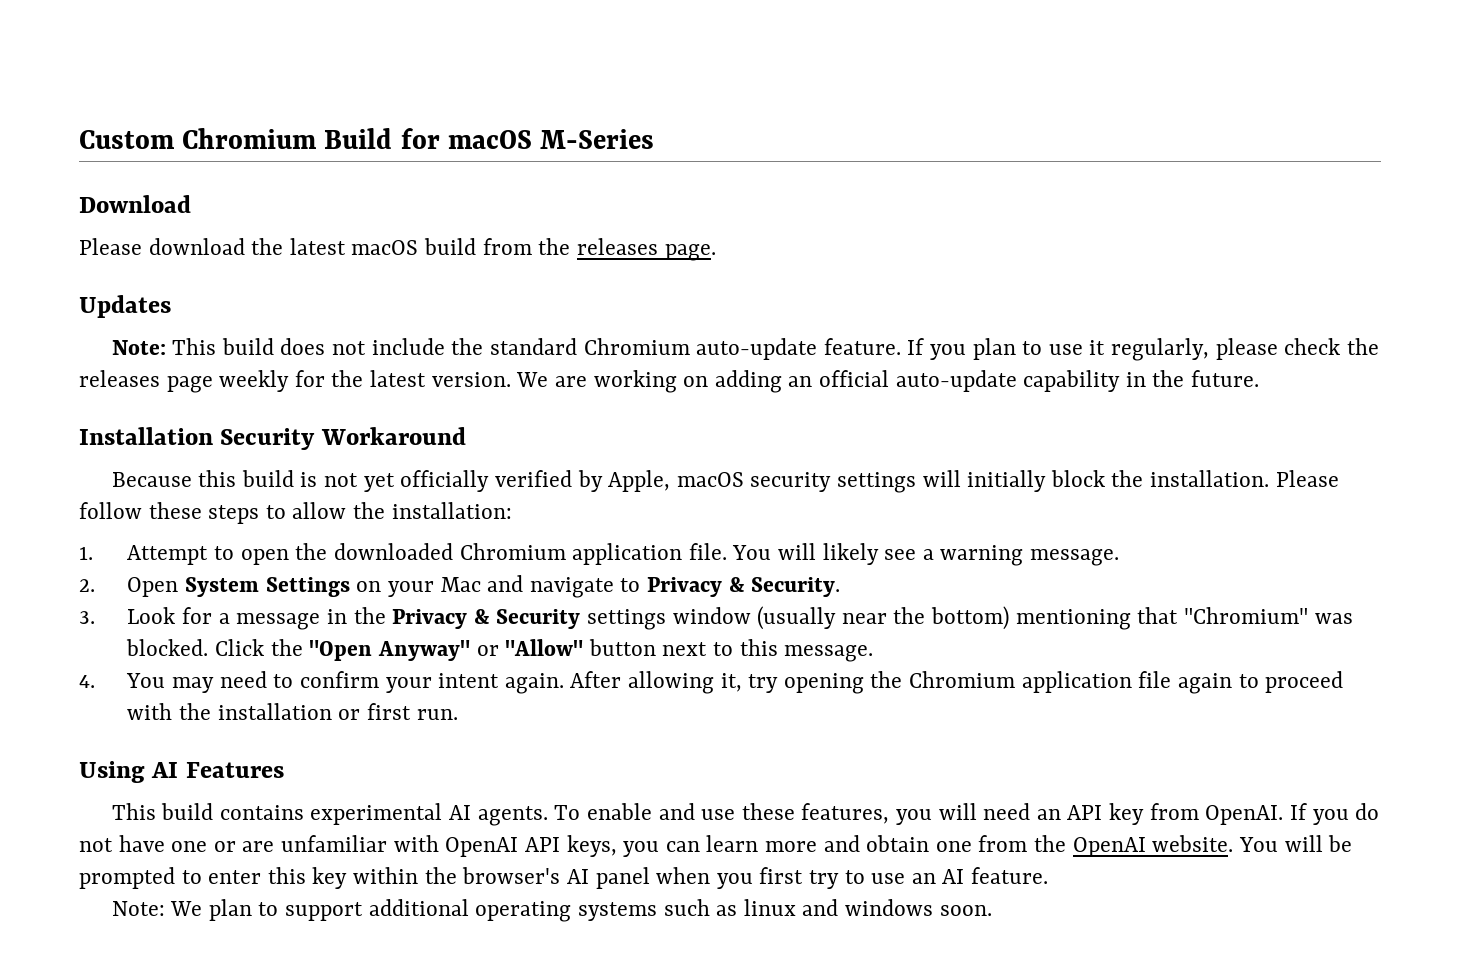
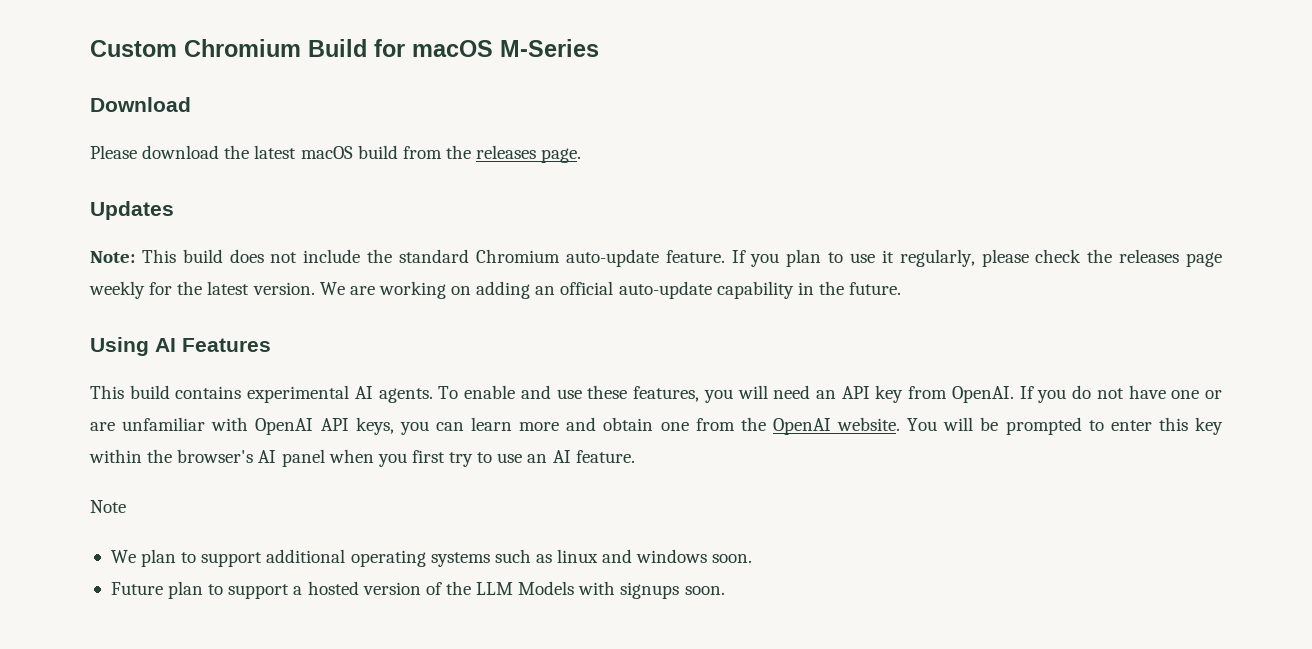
[79,427,466,450] [111,470,1339,493] [79,502,512,524] [79,543,1120,566] [79,575,841,598] [79,606,1353,630] [126,639,874,662] [79,671,1344,694] [127,703,458,720] // Installation Security Workaround // Because this build is not yet officially verified by Apple, macOS security settings will initially block the installation. Please follow these steps to allow the installation: // 1. Attempt to open the downloaded Chromium application file. You will likely see a warning message. // 2. Open System Settings on your Mac and navigate to Privacy & Security. // 3. Look for a message in the Privacy & Security settings window (usually near the bottom) mentioning that "Chromium" was blocked. Click the "Open Anyway" or "Allow" button next to this message. // 4. You may need to confirm your intent again. After allowing it, try opening the Chromium application file again to proceed with the installation or first run. -> (902, 288) none
[111,901,165,916] Note: -> [90,500,126,513] Note //
(992, 910) none -> [110,581,725,599] // Future plan to support a hosted version of the LLM Models with signups soon.

